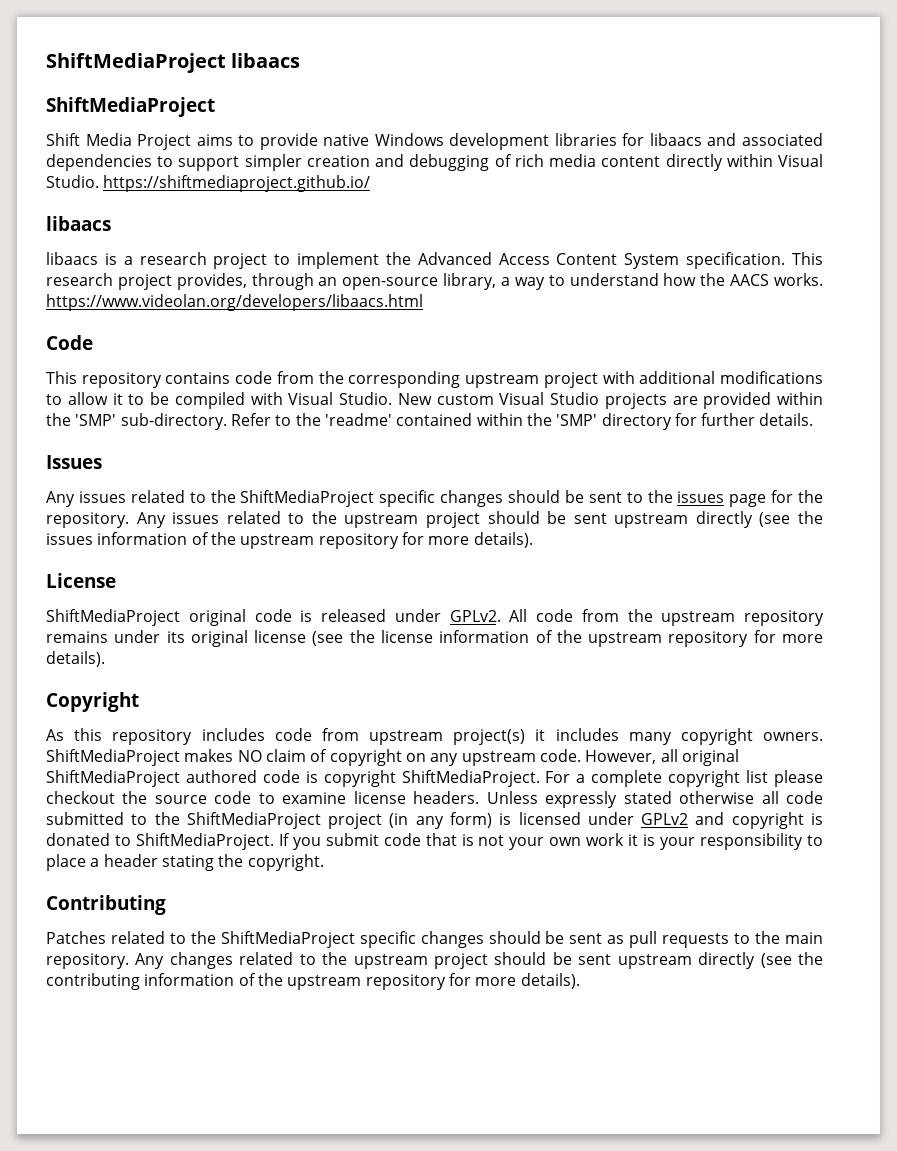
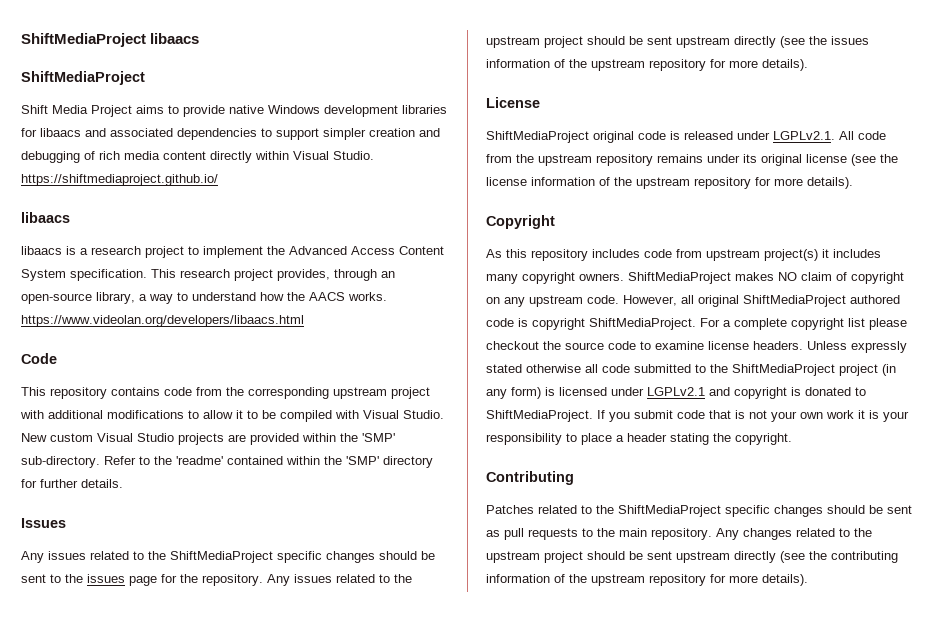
[449,610,501,622] GPLv2. -> [773,131,835,140] LGPLv2.1.
[641,813,689,825] GPLv2 -> [647,387,705,396] LGPLv2.1

